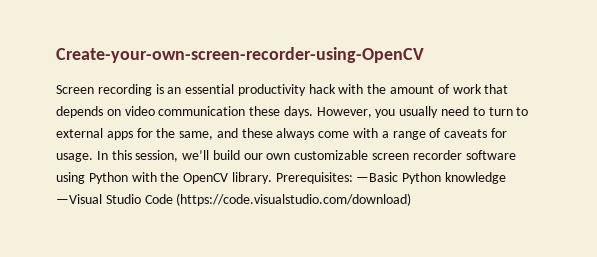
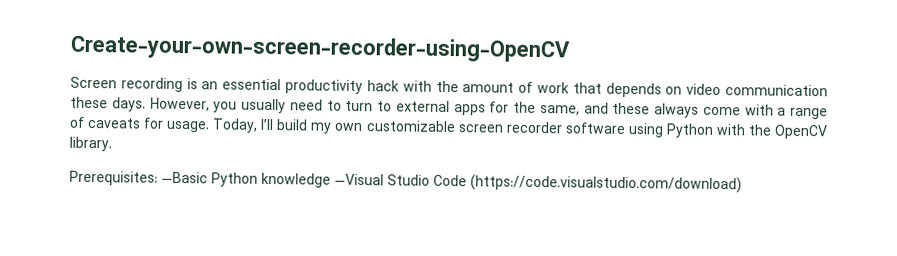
[96,150,263,162] In this session, we’ll build our -> [212,118,333,134] Today, I’ll build my
(272, 178) none -> (112, 144) //

